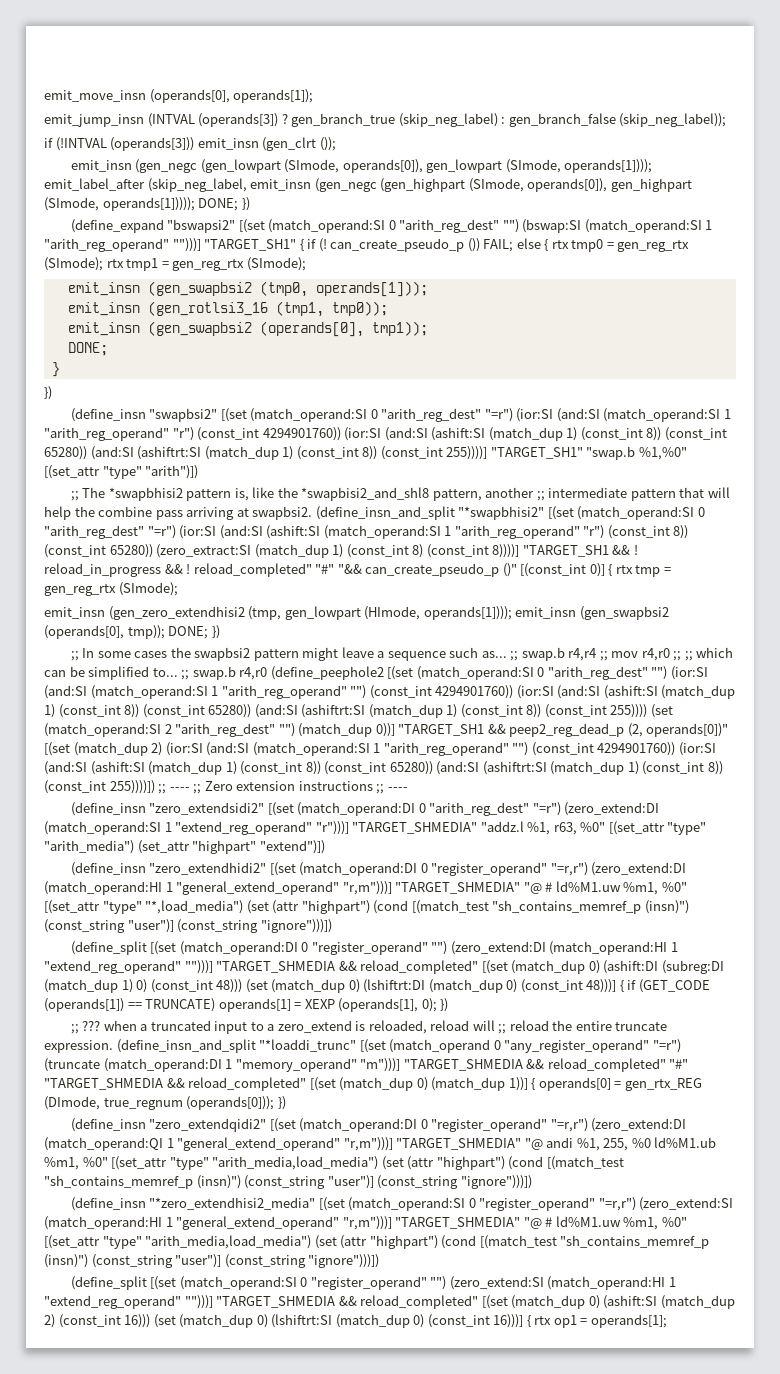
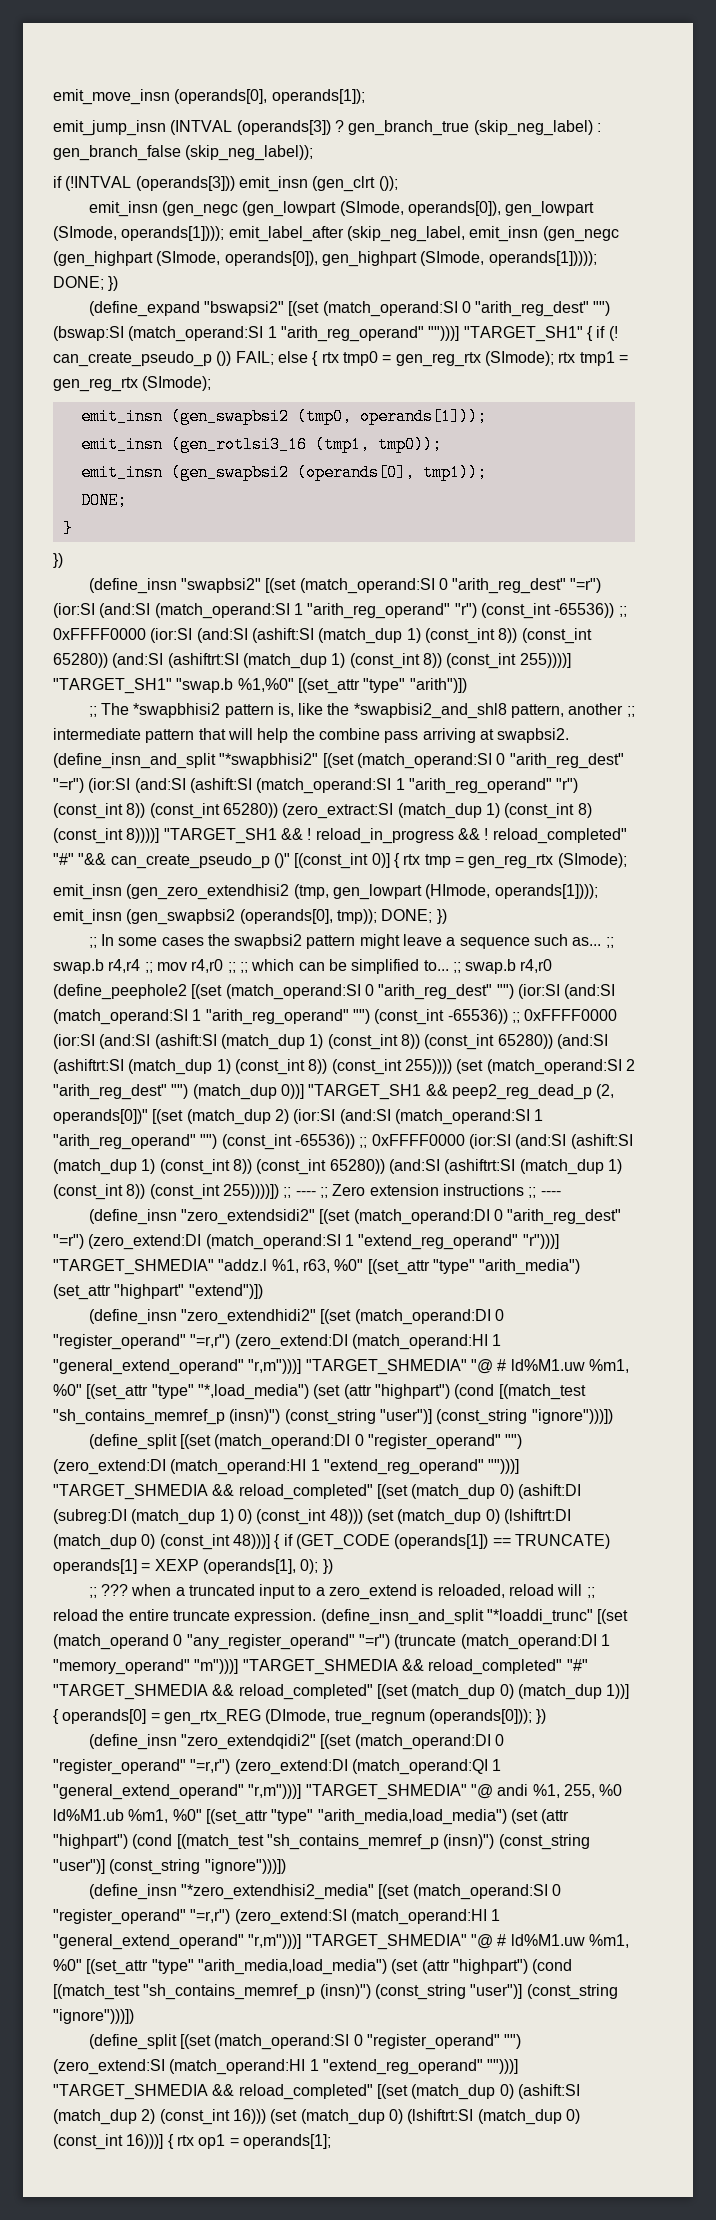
[262,427,341,441] 4294901760)) -> [554,603,627,618] [53,628,146,640] -65536)) ;; 0xFFFF0000
[435,685,514,699] 4294901760)) -> [447,1009,618,1024] -65536)) ;; 0xFFFF0000
[597,742,676,756] 4294901760)) -> [294,1134,465,1149] -65536)) ;; 0xFFFF0000

